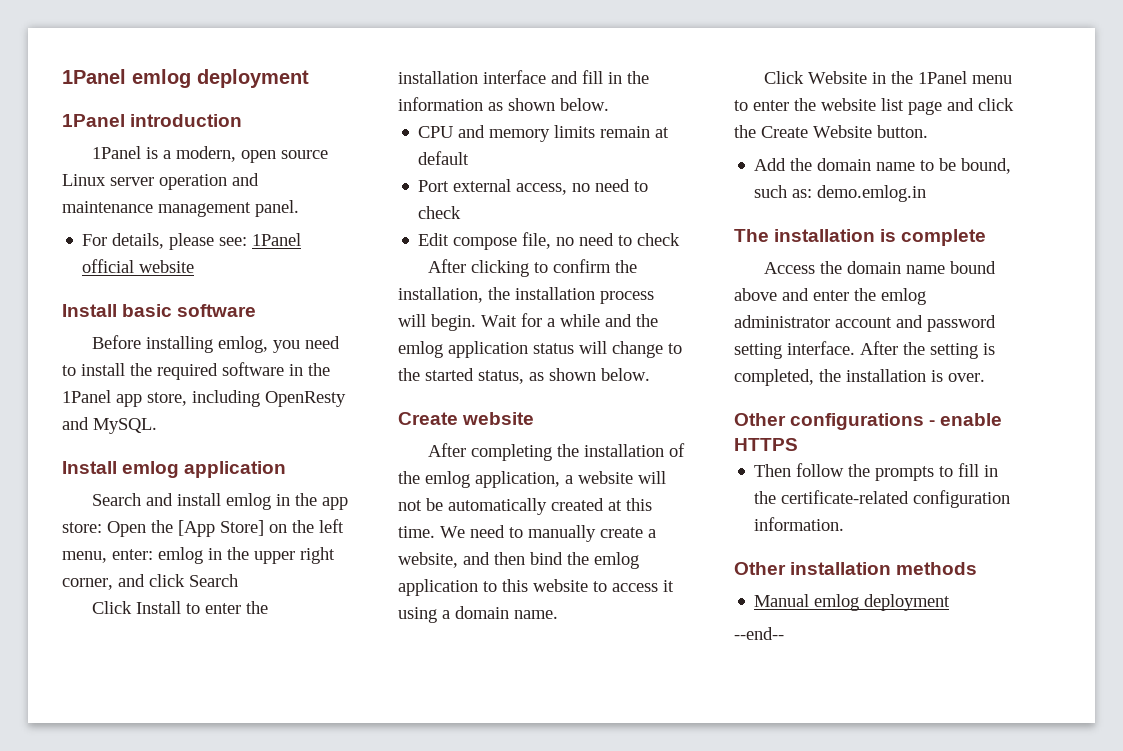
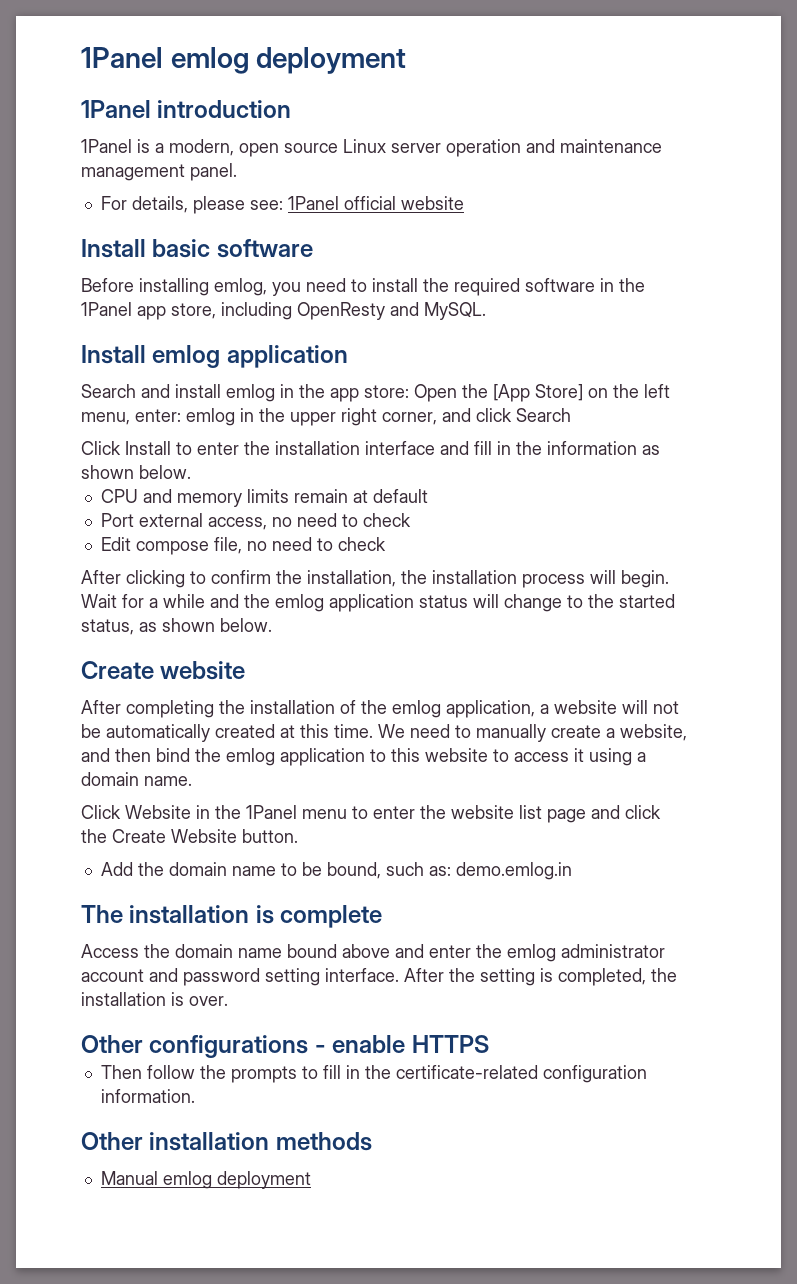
[734,627,784,640] // --end-- -> (311, 1180) none

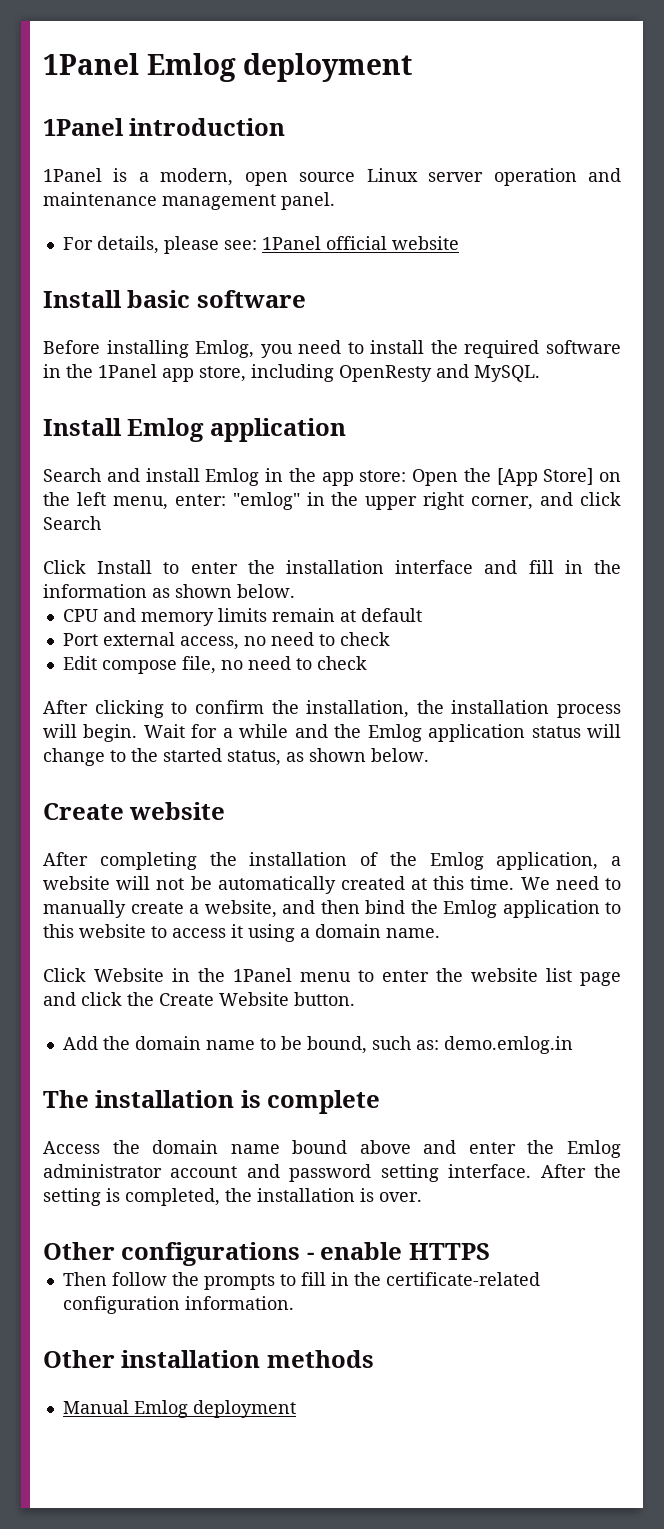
[81,47,249,74] 1Panel emlog -> [43,53,236,82] 1Panel Emlog
[214,278,267,296] emlog, -> [195,340,255,358] Emlog,
[152,345,221,368] emlog -> [127,418,205,442] Emlog
[226,384,275,402] emlog -> [205,468,260,486] Emlog
[186,408,235,426] emlog -> [232,492,300,510] "emlog"
[275,594,324,612] emlog -> [367,724,422,742] Emlog
[392,700,441,718] emlog -> [429,852,484,870] Emlog
[226,748,275,766] emlog -> [443,900,497,918] Emlog
[507,944,556,962] emlog -> [566,1140,621,1158] Emlog
[162,1171,212,1189] emlog -> [133,1400,188,1418] Emlog

